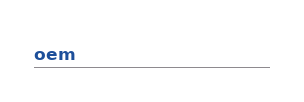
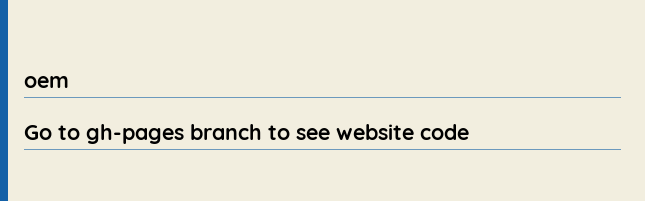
(76, 55) none -> [24,124,469,144] // Go to gh-pages branch to see website code

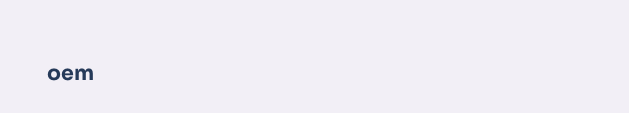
[24,124,469,144] // Go to gh-pages branch to see website code -> (94, 74) none

